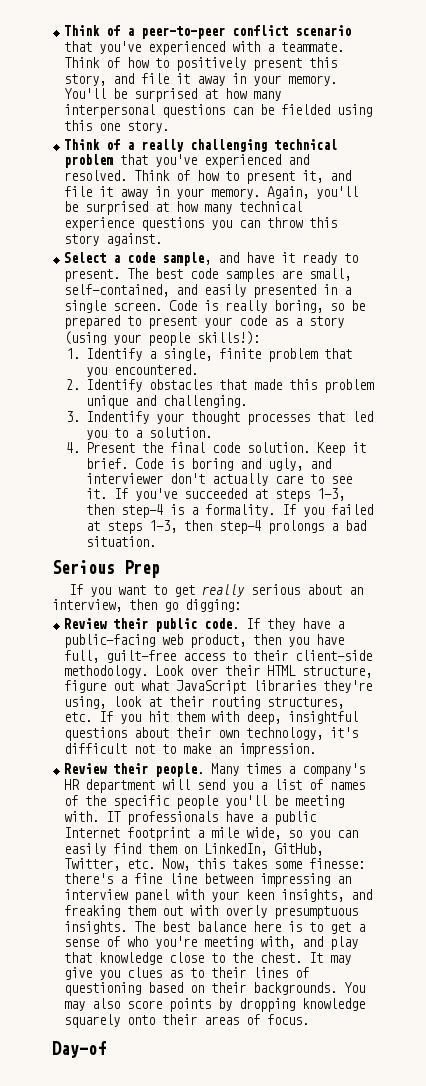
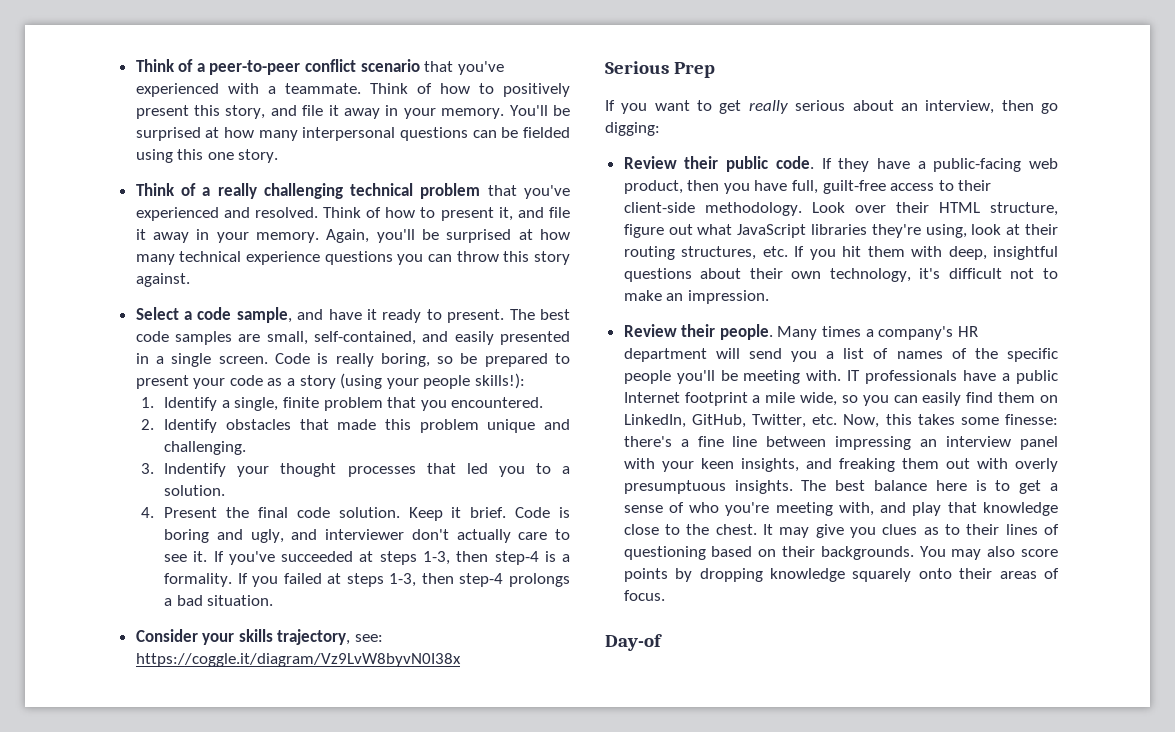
(156, 541) none -> [135,629,384,645] [135,653,461,667] // Consider your skills trajectory, see: https://coggle.it/diagram/Vz9LvW8byvN0I38x

